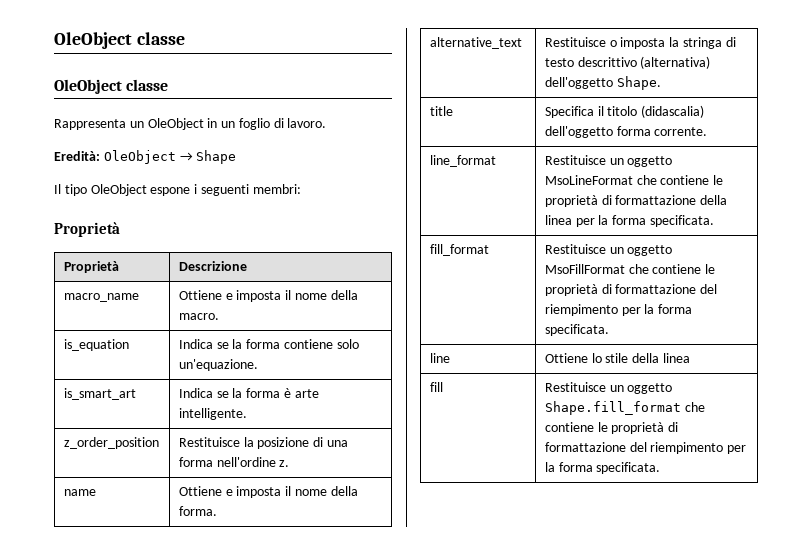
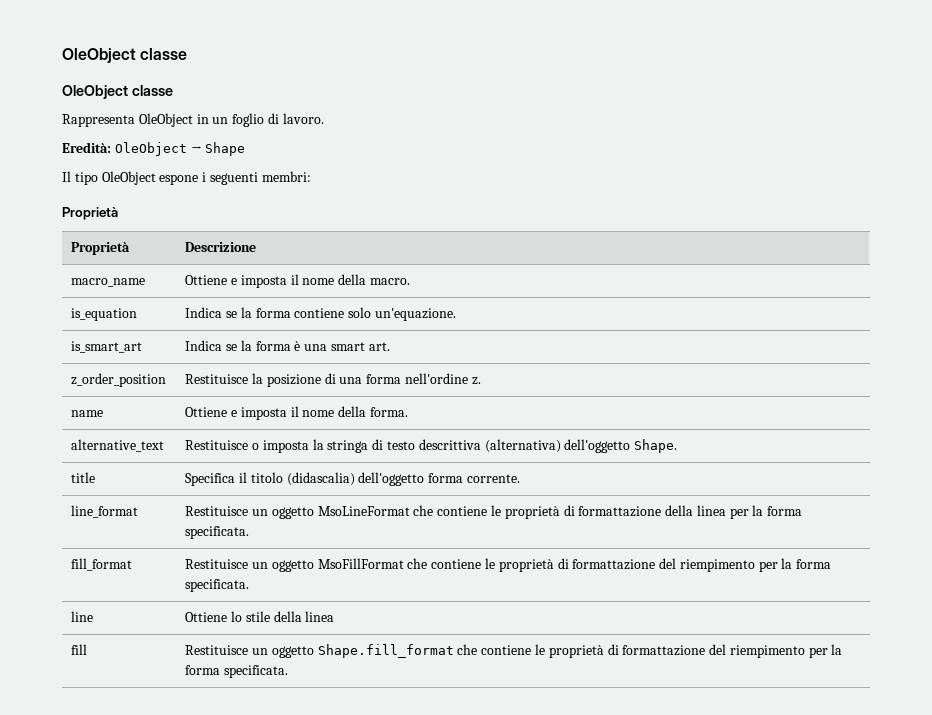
[129,121,144,128] un -> (135, 120) none
[294,389,319,398] [178,408,247,420] arte intelligente. -> [304,342,390,351] una smart art.
[577,57,637,67] descrittivo -> [418,439,481,450] descrittiva

